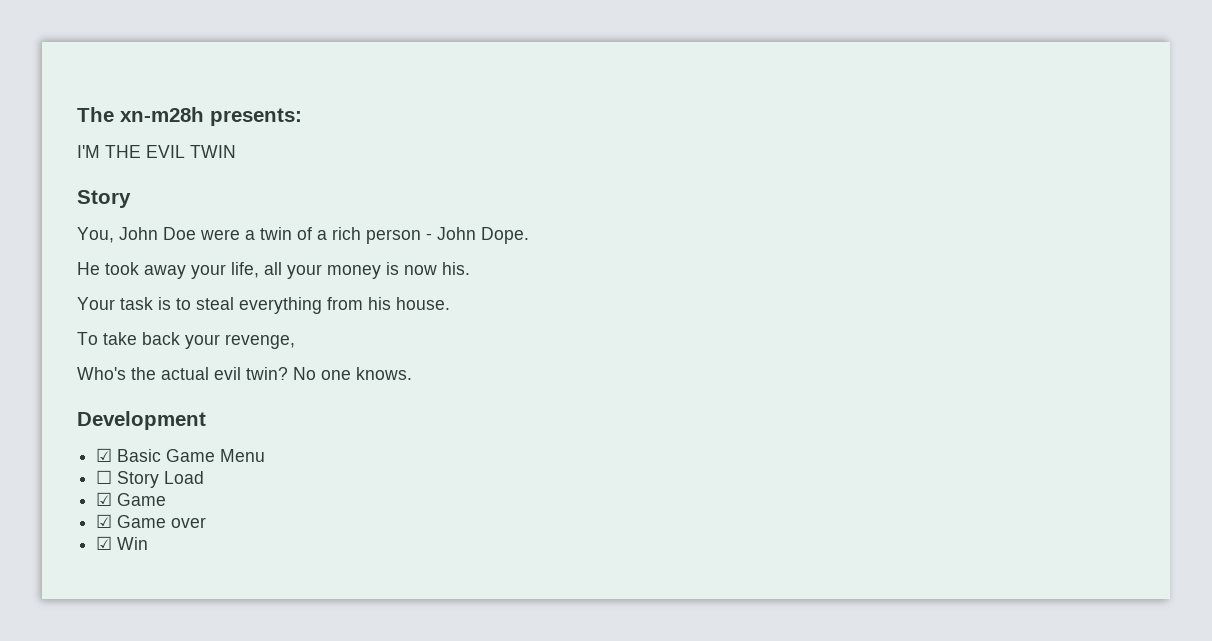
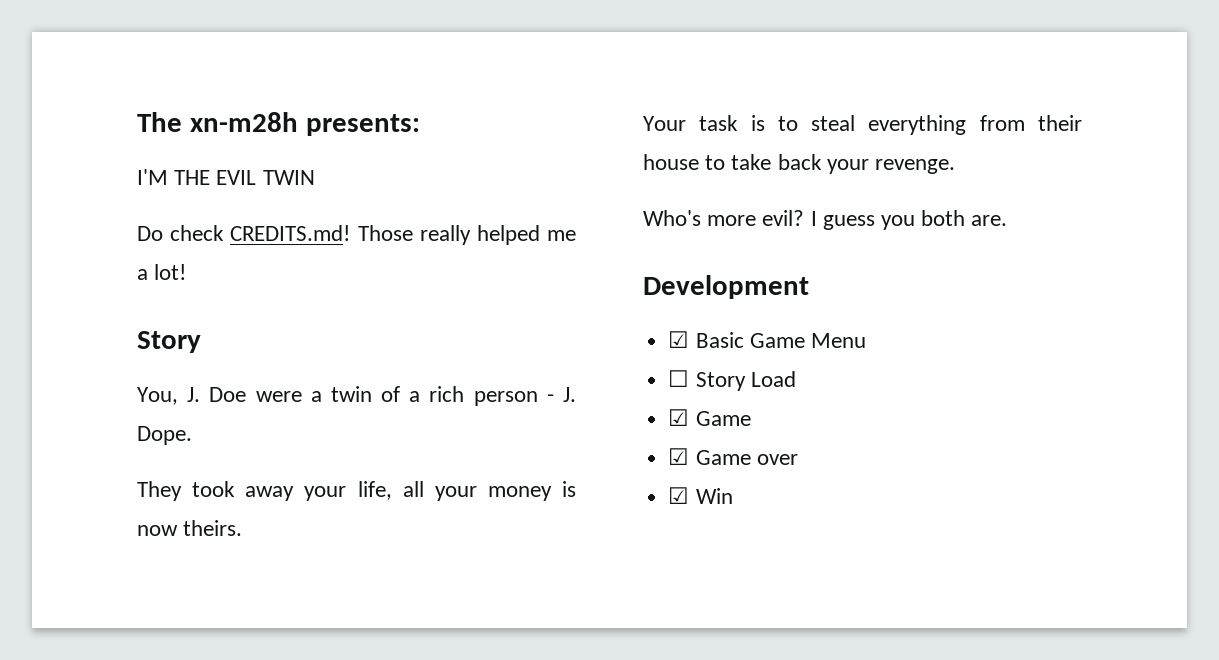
(236, 151) none -> [137,225,576,245] [137,264,187,280] // Do check CREDITS.md! Those really helped me a lot!
[119,227,158,240] John -> [187,387,201,402] J.
[437,227,476,240] John -> [563,387,576,402] J.
[77,262,100,275] He -> [137,481,182,501] They
[442,262,470,275] his. -> [183,520,243,536] theirs.
[368,297,450,310] [77,332,98,345] his house. // To -> [1038,115,1082,131] [643,154,726,170] their house to
[225,334,295,349] revenge, -> [875,159,956,174] revenge.
[131,367,412,380] the actual evil twin? No one knows. -> [707,210,1008,230] more evil? I guess you both are.

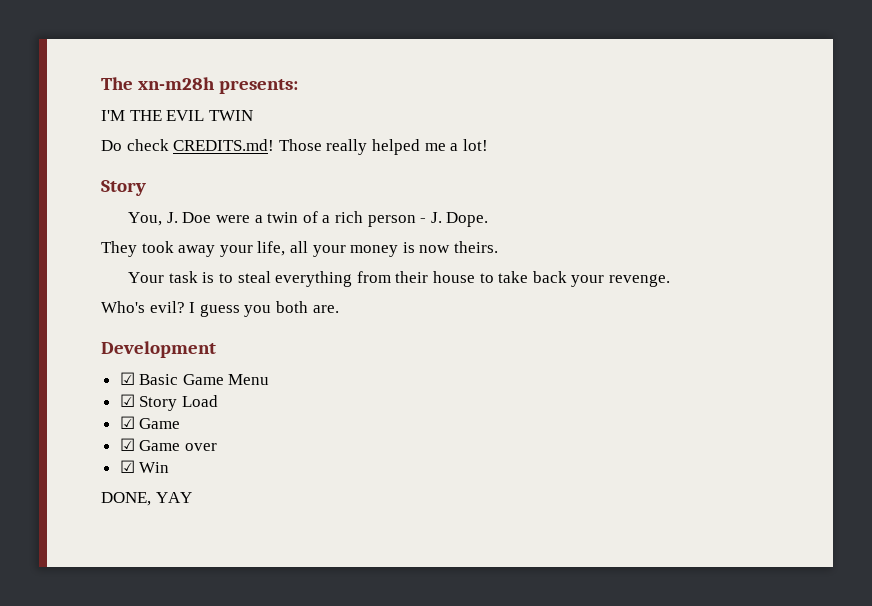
[707,215,757,226] more -> (145, 307) none
[668,370,690,387] ☐ -> [119,394,135,407] ☑
(733, 496) none -> [101,492,192,506] // DONE, YAY

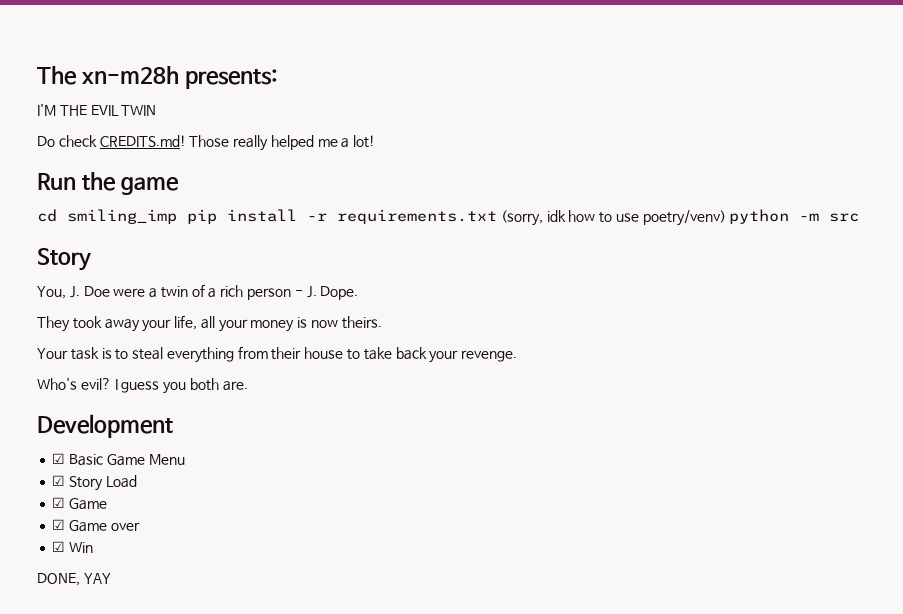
(488, 145) none -> [37,172,179,195] [37,209,860,226] // Run the game // cd smiling_imp pip install -r requirements.txt (sorry, idk how to use poetry/venv) python -m src

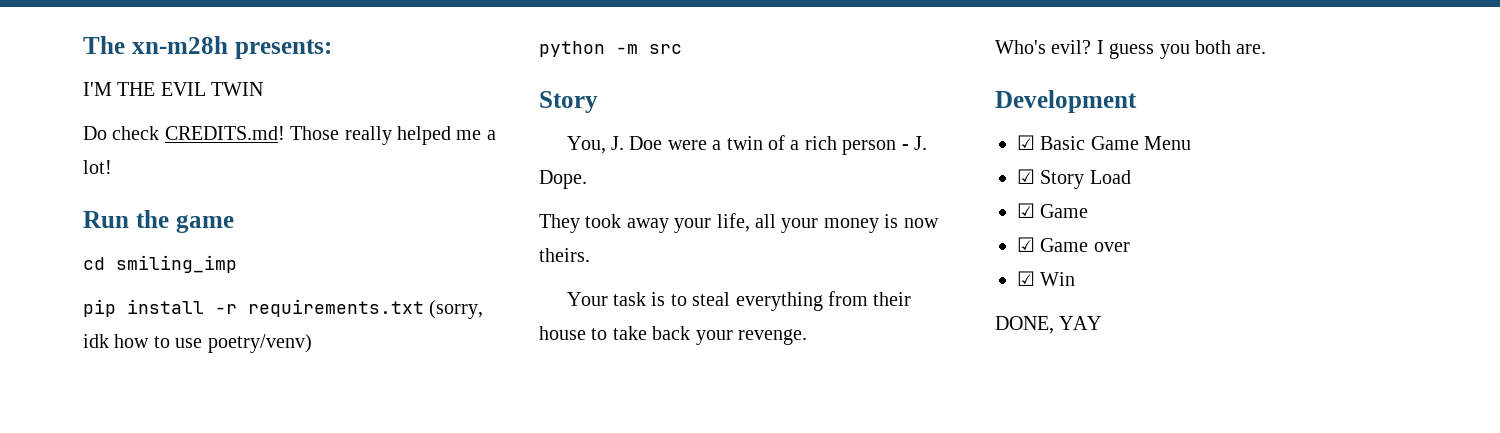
(177, 216) none -> (237, 264) //
(726, 218) none -> (312, 343) //

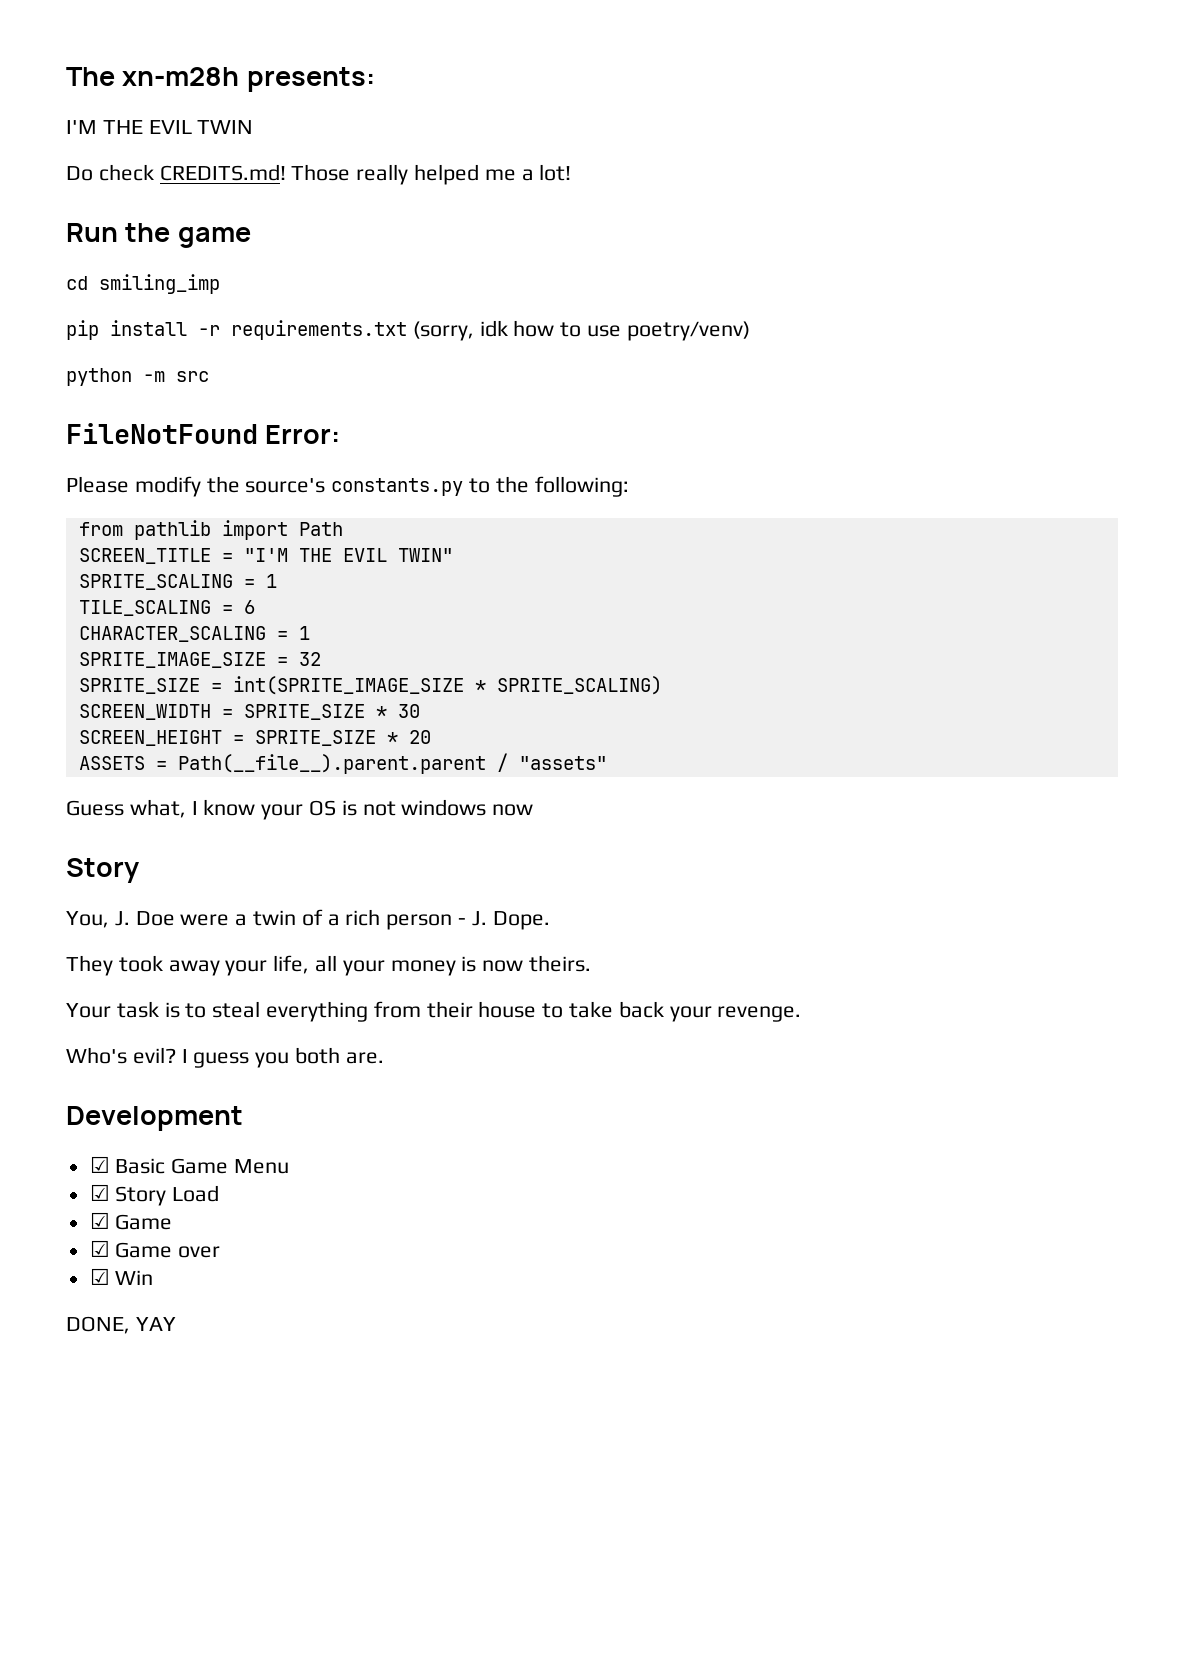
(682, 49) none -> [66,423,341,444] [66,476,629,497] [78,520,343,540] [78,548,453,564] [78,574,277,590] [78,600,255,616] [78,626,310,642] [78,652,321,668] [78,676,662,695] [78,704,420,720] [78,730,431,746] [78,753,607,774] [66,799,534,820] // FileNotFound Error: // Please modify the source's constants.py to the following: // from pathlib import Path // SCREEN_TITLE = "I'M THE EVIL TWIN" // SPRITE_SCALING = 1 // TILE_SCALING = 6 // CHARACTER_SCALING = 1 // SPRITE_IMAGE_SIZE = 32 // SPRITE_SIZE = int(SPRITE_IMAGE_SIZE * SPRITE_SCALING) // SCREEN_WIDTH = SPRITE_SIZE * 30 // SCREEN_HEIGHT = SPRITE_SIZE * 20 // ASSETS = Path(__file__).parent.parent / "assets" // Guess what, I know your OS is not windows now

